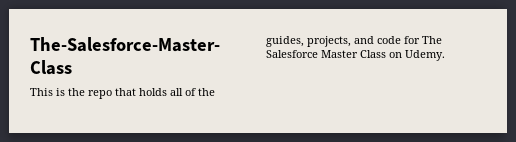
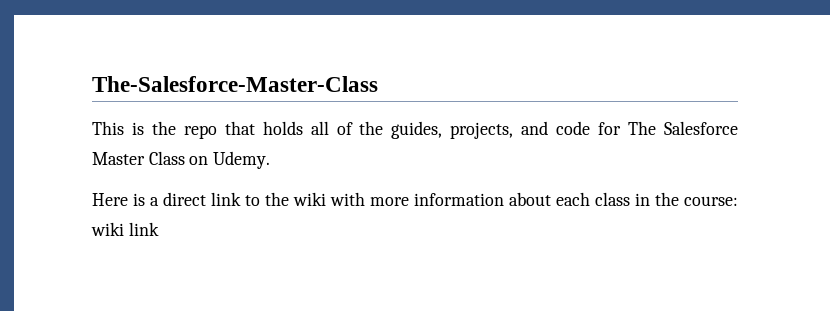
(445, 55) none -> [92,192,738,206] [91,222,159,236] // Here is a direct link to the wiki with more information about each class in the course: wiki link

